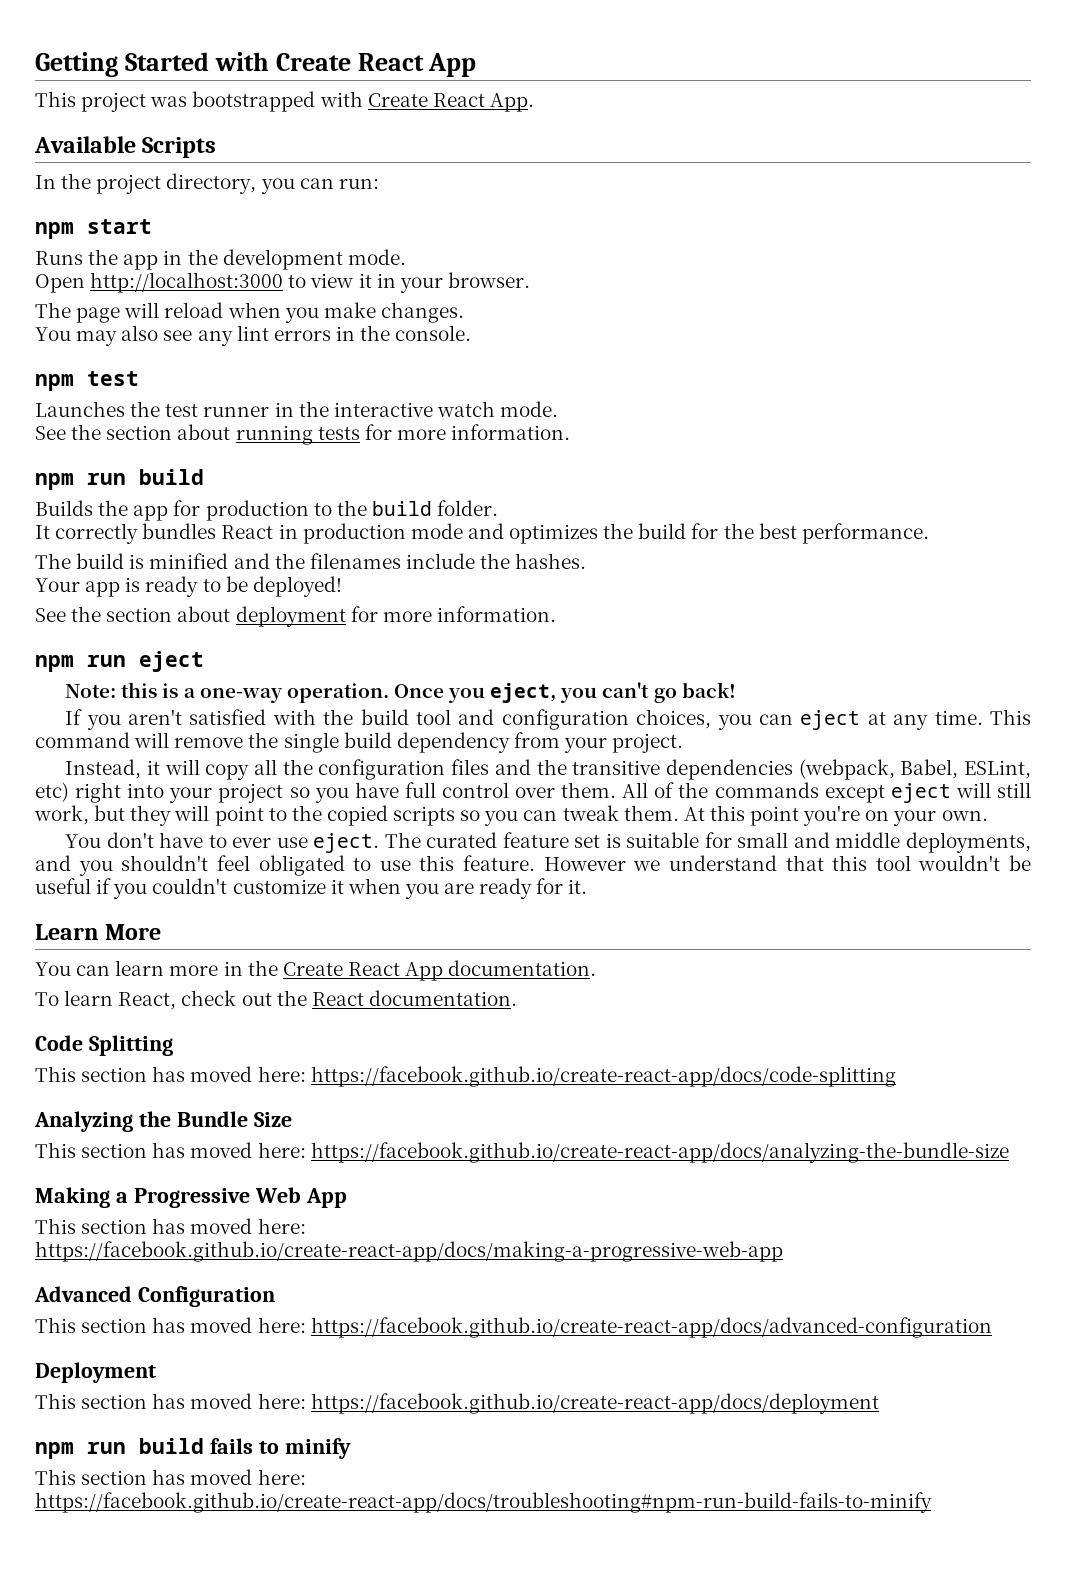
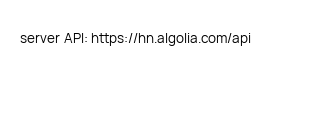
[35,52,477,77] [35,91,534,112] [34,136,217,158] [35,173,379,194] [35,219,152,239] [35,249,406,270] [35,272,530,293] [35,302,464,323] [35,325,472,346] [35,371,139,391] [35,401,559,417] [35,424,571,445] [35,469,204,490] [35,500,499,521] [35,523,929,544] [35,553,587,569] [35,576,342,597] [35,606,556,627] [35,651,204,672] [65,682,736,703] [65,709,1031,730] [35,732,684,753] [65,759,1031,780] [35,782,1031,803] [34,805,988,826] [65,832,1031,853] [35,855,1031,876] [35,878,588,899] [35,924,162,940] [35,960,597,981] [35,990,517,1010] [35,1035,173,1056] [35,1066,896,1087] [34,1111,292,1132] [35,1142,1009,1163] [35,1187,347,1208] [35,1218,306,1234] [35,1241,783,1262] [34,1286,275,1307] [35,1317,992,1338] [35,1362,156,1383] [35,1393,879,1414] [35,1438,351,1459] [35,1469,306,1485] [35,1492,932,1513] Getting Started with Create React App // This project was bootstrapped with Create React App. // Available Scripts // In the project directory, you can run: // npm start // Runs the app in the development mode. // Open http://localhost:3000 to view it in your browser. // The page will reload when you make changes. // You may also see any lint errors in the console. // npm test // Launches the test runner in the interactive watch mode. // See the section about running tests for more information. // npm run build // Builds the app for production to the build folder. // It correctly bundles React in production mode and optimizes the build for the best performance. // The build is minified and the filenames include the hashes. // Your app is ready to be deployed! // See the section about deployment for more information. // npm run eject // Note: this is a one-way operation. Once you eject, you can't go back! // If you aren't satisfied with the build tool and configuration choices, you can eject at any time. This command will remove the single build dependency from your project. // Instead, it will copy all the configuration files and the transitive dependencies (webpack, Babel, ESLint, etc) right into your project so you have full control over them. All of the commands except eject will still work, but they will point to the copied scripts so you can tweak them. At this point you're on your own. // You don't have to ever use eject. The curated feature set is suitable for small and middle deployments, and you shouldn't feel obligated to use this feature. However we understand that this tool wouldn't be useful if you couldn't customize it when you are ready for it. // Learn More // You can learn more in the Create React App documentation. // To learn React, check out the React documentation. // Code Splitting // This section has moved here: https://facebook.github.io/create-react-app/docs/code-splitting // Analyzing the Bundle Size // This section has moved here: https://facebook.github.io/create-react-app/docs/analyzing-the-bundle-size // Making a Progressive Web App // This section has moved here: https://facebook.github.io/create-react-app/docs/making-a-progressive-web-app // Advanced Configuration // This section has moved here: https://facebook.github.io/create-react-app/docs/advanced-configuration // Deployment // This section has moved here: https://facebook.github.io/create-react-app/docs/deployment // npm run build fails to minify // This section has moved here: https://facebook.github.io/create-react-app/docs/troubleshooting#npm-run-build-fails-to-minify -> [20,33,252,46] server API: https://hn.algolia.com/api

